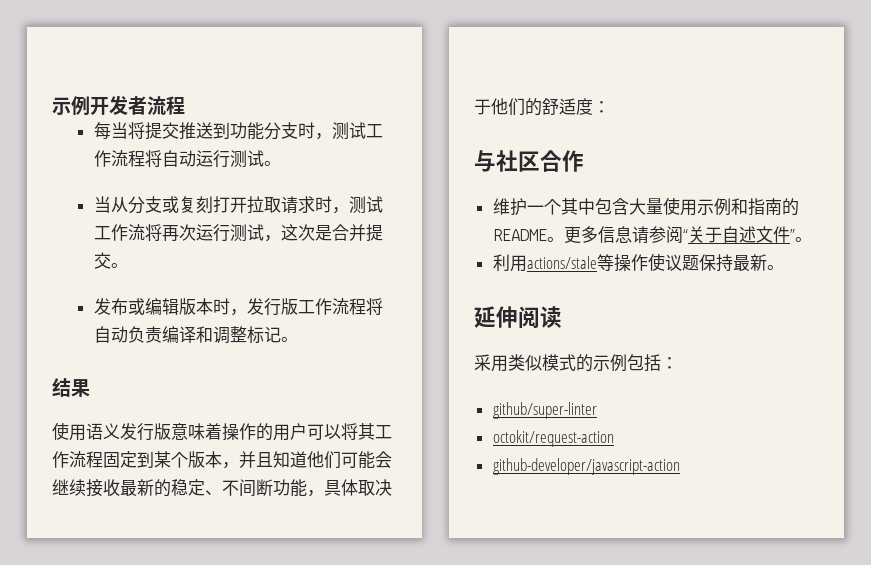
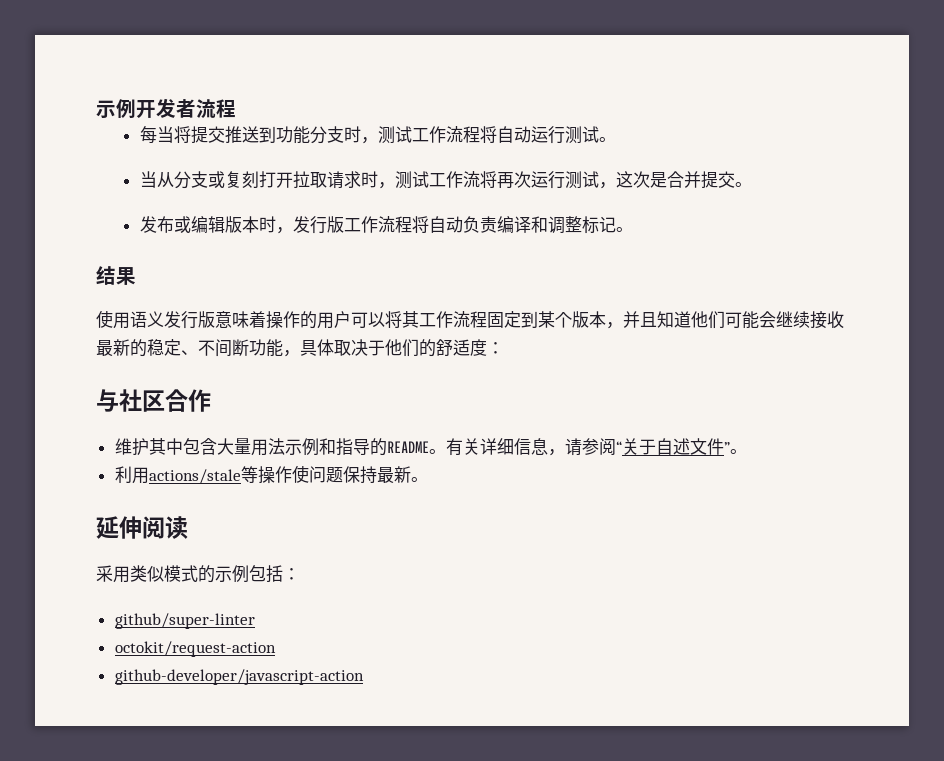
[526,199,561,215] 一个 -> (149, 447) none
[662,197,697,216] 使用 -> [250,438,285,456] 用法
[764,198,782,215] 南 -> [352,439,370,455] 导
[563,226,632,244] 更多信息 -> [445,438,565,456] 有关详细信息，
[664,254,682,271] 议 -> [308,466,326,483] 问

